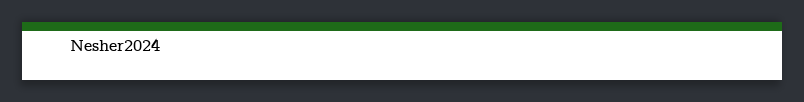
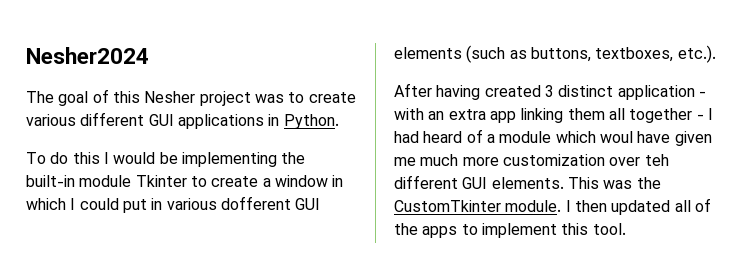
(160, 44) none -> [26,89,356,106] [26,112,339,129] [26,152,306,167] [26,175,344,187] [26,196,321,213] [394,45,716,63] [394,83,706,100] [394,108,713,123] [394,129,712,146] [394,154,669,166] [394,175,661,189] [394,198,711,215] [394,223,626,238] // The goal of this Nesher project was to create various different GUI applications in Python. // To do this I would be implementing the built-in module Tkinter to create a window in which I could put in various dofferent GUI elements (such as buttons, textboxes, etc.). // After having created 3 distinct application - with an extra app linking them all together - I had heard of a module which woul have given me much more customization over teh different GUI elements. This was the CustomTkinter module. I then updated all of the apps to implement this tool.

